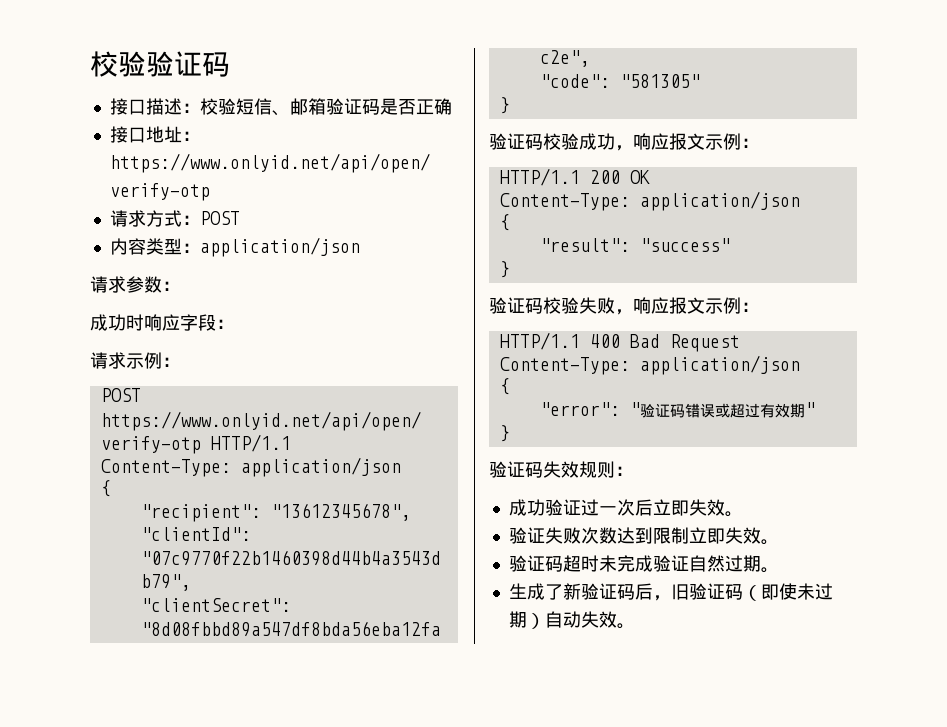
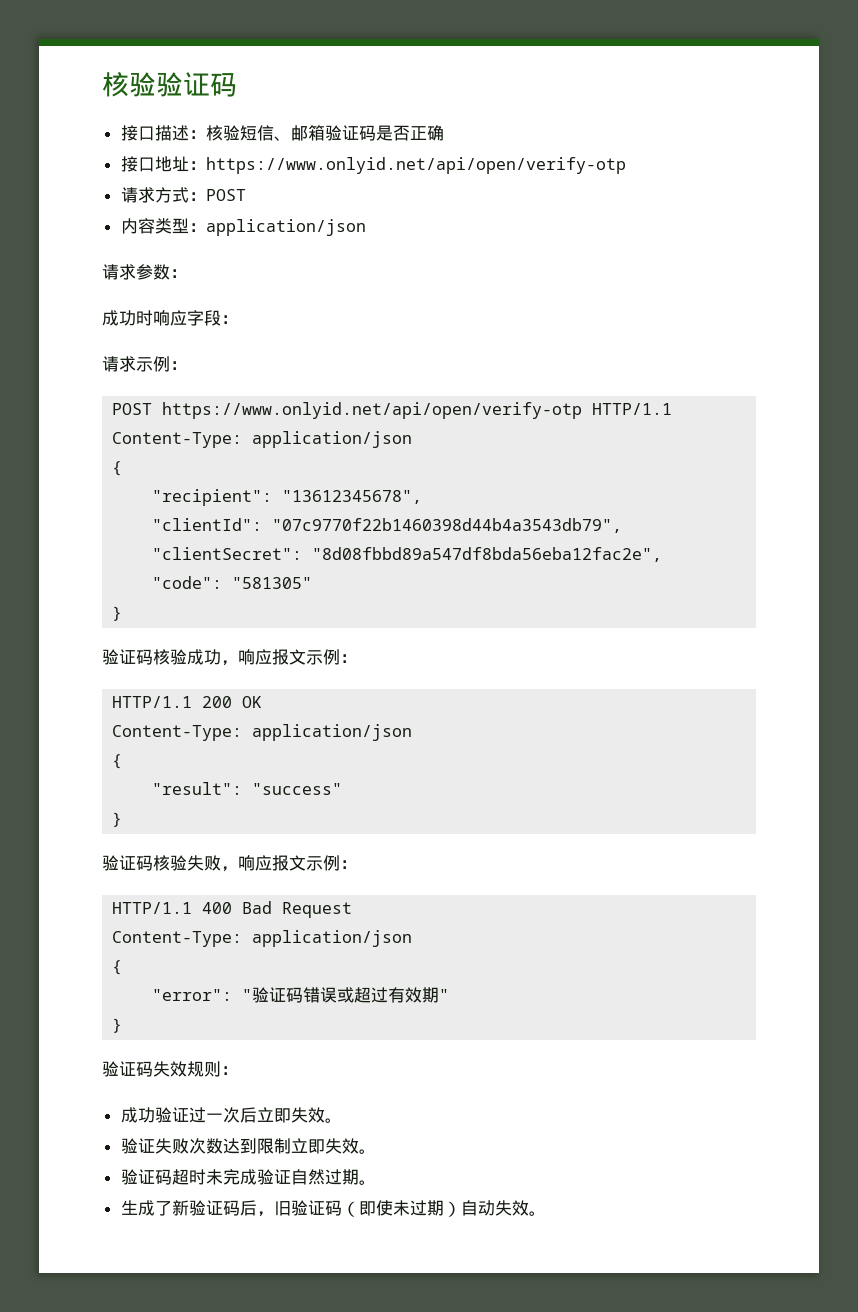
[90,51,118,77] 校 -> [102,72,129,97] 核
[199,98,218,115] 校 -> [205,125,223,141] 核
[543,133,561,150] 校 -> [153,649,170,665] 核
[543,297,561,314] 校 -> [153,855,170,871] 核

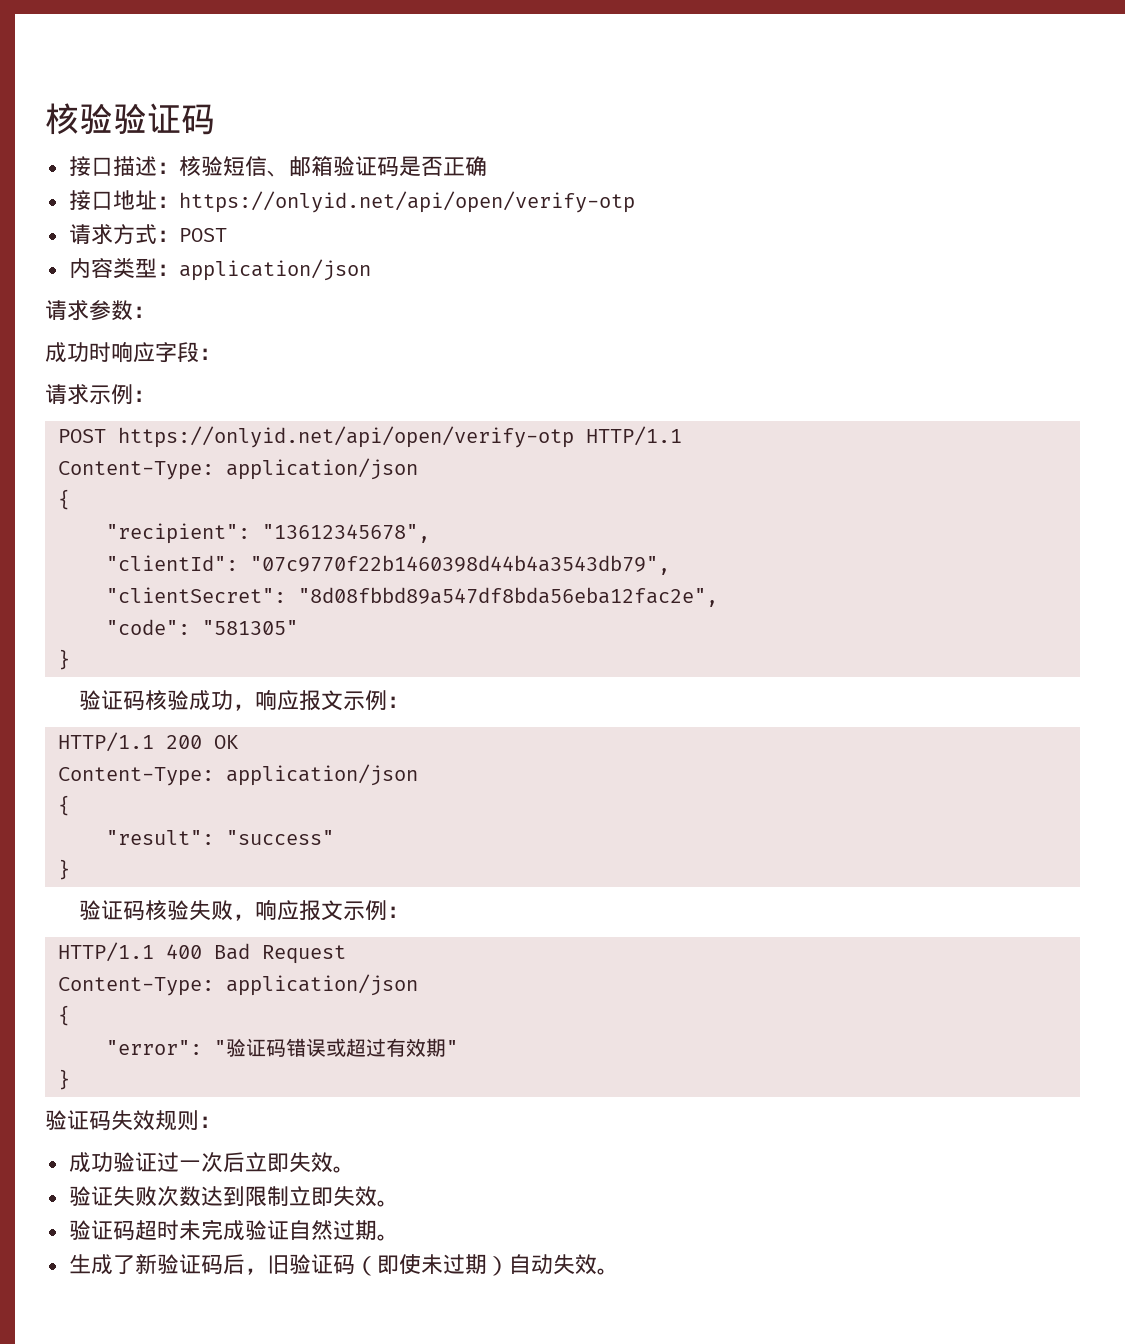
[205,157,626,174] https://www.onlyid.net/api/open/verify-otp -> [178,191,635,213] https://onlyid.net/api/open/verify-otp
[162,402,583,419] https://www.onlyid.net/api/open/verify-otp -> [117,426,574,448] https://onlyid.net/api/open/verify-otp

